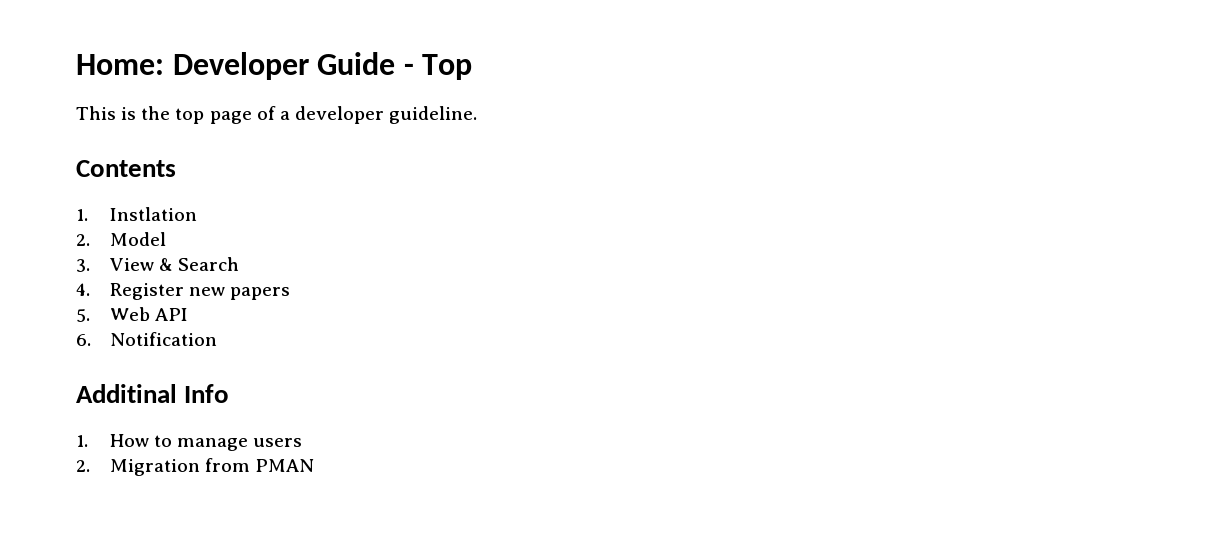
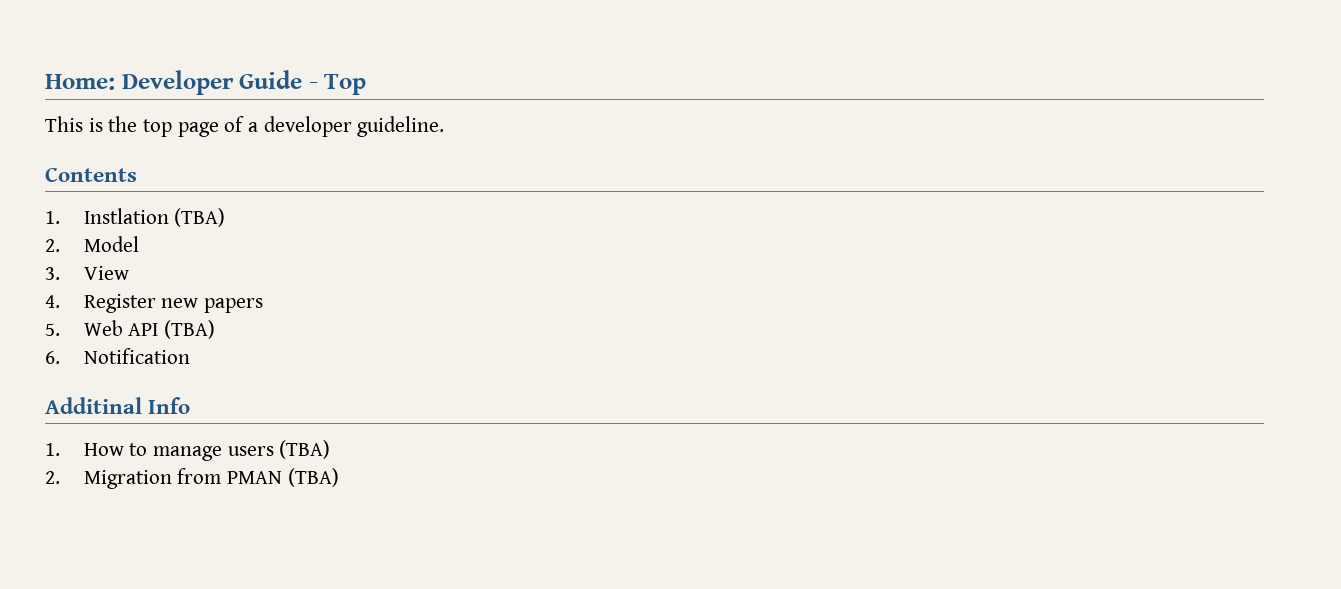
(198, 214) none -> [174,208,226,227] (TBA)
[159,257,240,271] & Search -> (129, 273) none
(189, 314) none -> [164,320,216,339] (TBA)
(303, 442) none -> [279,440,331,459] (TBA)
(315, 465) none -> [287,468,339,487] (TBA)

